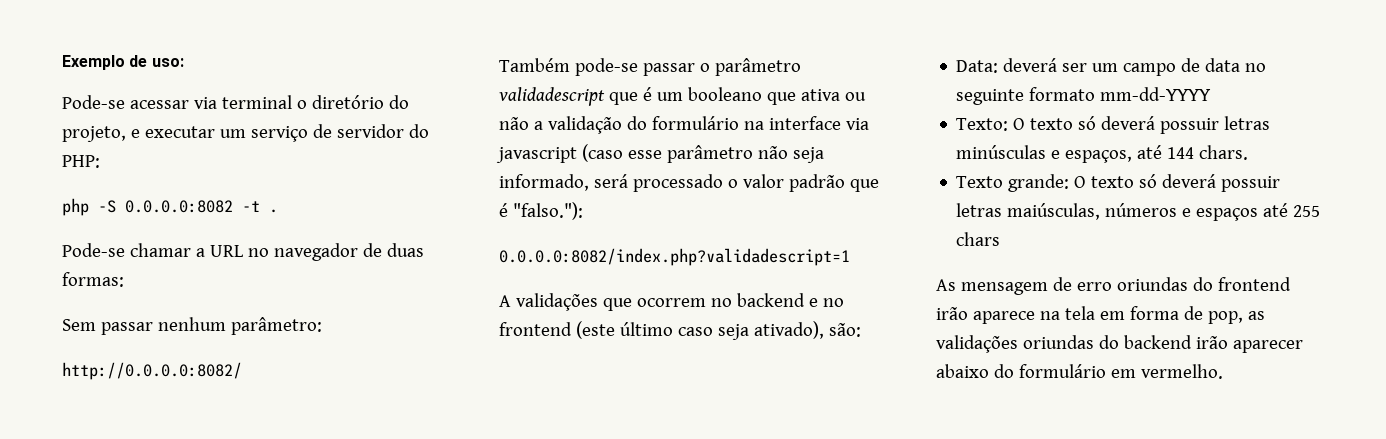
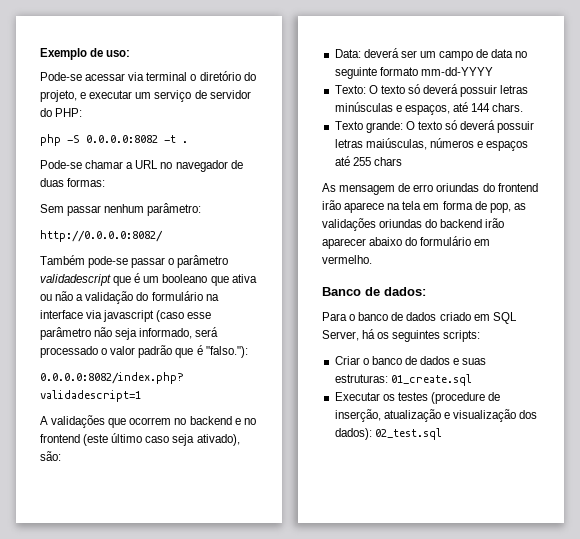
(1223, 371) none -> [322,287,426,296] [322,312,517,324] [322,329,481,342] [334,356,487,365] [334,374,472,386] [334,392,501,404] [334,409,538,422] [334,428,442,440] // Banco de dados: // Para o banco de dados criado em SQL Server, há os seguintes scripts: // Criar o banco de dados e suas estruturas: 01_create.sql // Executar os testes (procedure de inserção, atualização e visualização dos dados): 02_test.sql

